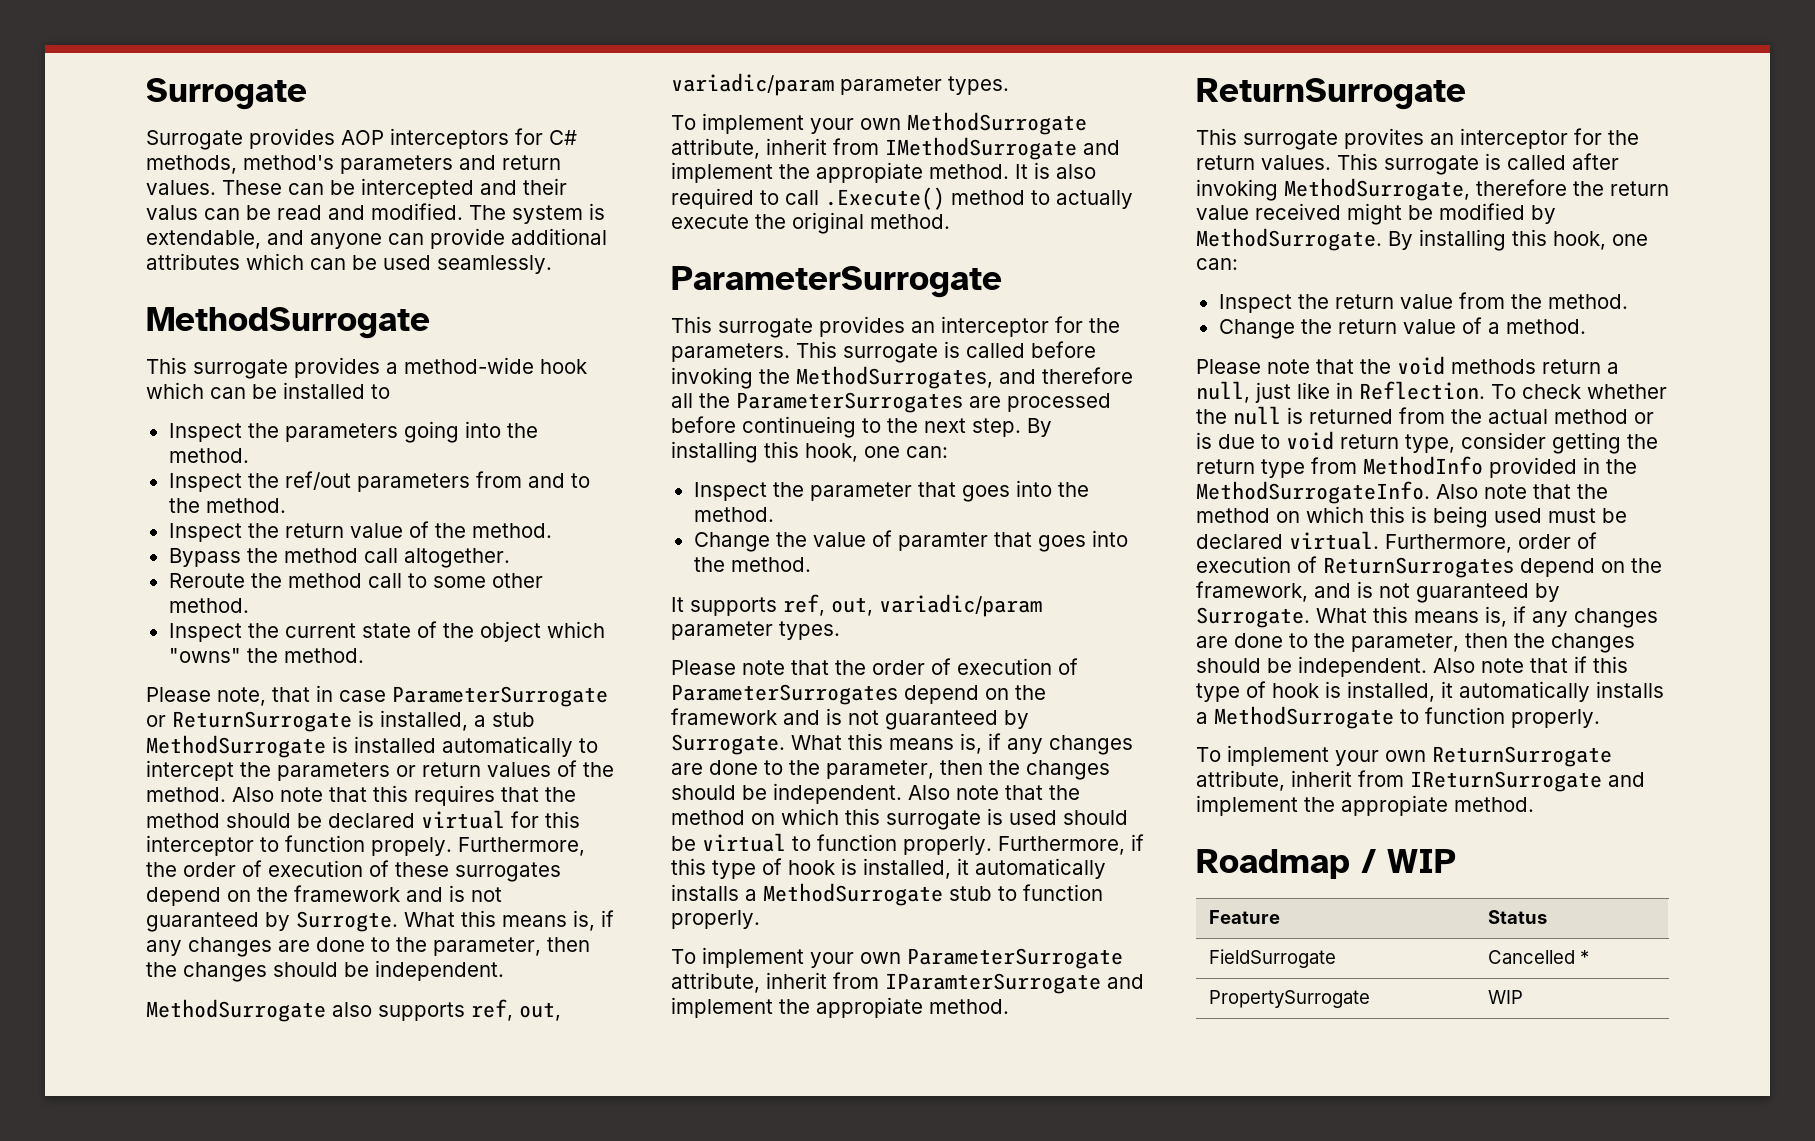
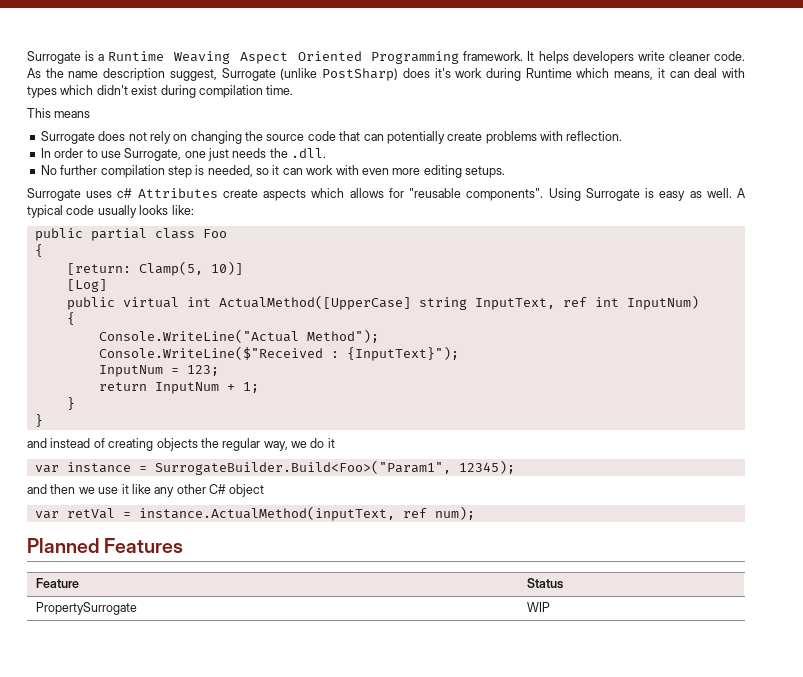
[146,78,307,110] [146,128,577,150] [146,155,561,174] [146,178,567,199] [146,203,605,224] [146,228,607,249] [146,253,552,274] [146,307,430,339] [146,357,587,379] [146,382,390,399] [168,421,538,443] [168,448,249,463] [168,471,590,492] [168,498,286,513] [168,521,552,542] [168,548,510,568] [168,573,543,588] [168,598,249,613] [168,621,605,642] [168,648,364,663] [146,685,608,707] [146,710,535,732] [146,735,598,758] [146,760,614,781] [146,785,576,806] [146,810,580,829] [146,835,585,856] [146,860,561,882] [146,885,502,906] [146,910,614,932] [146,937,590,957] [146,960,504,982] [146,999,561,1022] [671,73,1009,96] [671,112,1087,135] [671,137,1120,160] [671,162,1096,183] [671,187,1133,210] [671,212,950,234] [671,266,1002,298] [671,316,1120,338] [671,341,1096,363] [671,366,1133,389] [671,392,1111,413] [671,416,1052,438] [671,441,948,463] [693,480,1089,502] [693,507,774,522] [693,530,1128,552] [693,557,811,572] [671,594,1042,617] [671,621,840,640] [671,658,1078,675] [671,684,1046,705] [671,708,1029,730] [671,733,1133,755] [671,760,1110,780] [671,783,1080,804] [671,808,1128,830] [671,833,1144,855] [671,858,1106,879] [671,883,1103,906] [671,910,760,929] [671,947,1123,969] [671,972,1144,994] [671,997,1009,1018] [1196,78,1466,110] [1196,128,1639,150] [1196,153,1619,175] [1196,178,1669,201] [1196,203,1556,225] [1196,228,1648,251] [1196,258,1238,270] [1218,292,1628,313] [1218,317,1586,339] [1196,356,1619,375] [1196,381,1667,403] [1196,406,1654,425] [1196,431,1658,454] [1196,456,1637,478] [1196,481,1608,504] [1196,506,1627,528] [1196,531,1597,553] [1196,556,1662,578] [1196,581,1560,603] [1196,606,1658,628] [1196,633,1635,653] [1196,656,1628,677] [1196,681,1664,702] [1196,706,1600,729] [1196,745,1612,767] [1196,770,1645,792] [1196,795,1534,816] [1196,849,1456,879] Surrogate // Surrogate provides AOP interceptors for C# methods, method's parameters and return values. These can be intercepted and their valus can be read and modified. The system is extendable, and anyone can provide additional attributes which can be used seamlessly. // MethodSurrogate // This surrogate provides a method-wide hook which can be installed to // Inspect the parameters going into the method. // Inspect the ref/out parameters from and to the method. // Inspect the return value of the method. // Bypass the method call altogether. // Reroute the method call to some other method. // Inspect the current state of the object which "owns" the method. // Please note, that in case ParameterSurrogate or ReturnSurrogate is installed, a stub MethodSurrogate is installed automatically to intercept the parameters or return values of the method. Also note that this requires that the method should be declared virtual for this interceptor to function propely. Furthermore, the order of execution of these surrogates depend on the framework and is not guaranteed by Surrogte. What this means is, if any changes are done to the parameter, then the changes should be independent. // MethodSurrogate also supports ref, out, variadic/param parameter types. // To implement your own MethodSurrogate attribute, inherit from IMethodSurrogate and implement the appropiate method. It is also required to call .Execute() method to actually execute the original method. // ParameterSurrogate // This surrogate provides an interceptor for the parameters. This surrogate is called before invoking the MethodSurrogates, and therefore all the ParameterSurrogates are processed before continueing to the next step. By installing this hook, one can: // Inspect the parameter that goes into the method. // Change the value of paramter that goes into the method. // It supports ref, out, variadic/param parameter types. // Please note that the order of execution of ParameterSurrogates depend on the framework and is not guaranteed by Surrogate. What this means is, if any changes are done to the parameter, then the changes should be independent. Also note that the method on which this surrogate is used should be virtual to function properly. Furthermore, if this type of hook is installed, it automatically installs a MethodSurrogate stub to function properly. // To implement your own ParameterSurrogate attribute, inherit from IParamterSurrogate and implement the appropiate method. // ReturnSurrogate // This surrogate provites an interceptor for the return values. This surrogate is called after invoking MethodSurrogate, therefore the return value received might be modified by MethodSurrogate. By installing this hook, one can: // Inspect the return value from the method. // Change the return value of a method. // Please note that the void methods return a null, just like in Reflection. To check whether the null is returned from the actual method or is due to void return type, consider getting the return type from MethodInfo provided in the MethodSurrogateInfo. Also note that the method on which this is being used must be declared virtual. Furthermore, order of execution of ReturnSurrogates depend on the framework, and is not guaranteed by Surrogate. What this means is, if any changes are done to the parameter, then the changes should be independent. Also note that if this type of hook is installed, it automatically installs a MethodSurrogate to function properly. // To implement your own ReturnSurrogate attribute, inherit from IReturnSurrogate and implement the appropiate method. // Roadmap / WIP -> [27,51,745,64] [27,68,745,81] [27,85,294,98] [27,108,91,118] [40,131,623,144] [40,148,327,161] [40,165,505,178] [27,188,747,201] [27,205,194,218] [34,228,227,241] [34,244,43,257] [66,261,243,276] [66,279,107,292] [66,295,699,310] [66,312,75,325] [98,329,379,343] [98,346,459,361] [98,365,219,377] [98,382,259,394] [66,397,75,410] [34,414,43,427] [27,438,335,451] [34,460,515,475] [27,484,265,497] [34,506,475,521] [27,538,184,553] Surrogate is a Runtime Weaving Aspect Oriented Programming framework. It helps developers write cleaner code. As the name description suggest, Surrogate (unlike PostSharp) does it's work during Runtime which means, it can deal with types which didn't exist during compilation time. // This means // Surrogate does not rely on changing the source code that can potentially create problems with reflection. // In order to use Surrogate, one just needs the .dll. // No further compilation step is needed, so it can work with even more editing setups. // Surrogate uses c# Attributes create aspects which allows for "reusable components". Using Surrogate is easy as well. A typical code usually looks like: // public partial class Foo // { // [return: Clamp(5, 10)] // [Log] // public virtual int ActualMethod([UpperCase] string InputText, ref int InputNum) // { // Console.WriteLine("Actual Method"); // Console.WriteLine($"Received : {InputText}"); // InputNum = 123; // return InputNum + 1; // } // } // and instead of creating objects the regular way, we do it // var instance = SurrogateBuilder.Build<Foo>("Param1", 12345); // and then we use it like any other C# object // var retVal = instance.ActualMethod(inputText, ref num); // Planned Features
[1208,949,1336,968] [1487,950,1589,964] // FieldSurrogate | Cancelled * -> (563, 583) none

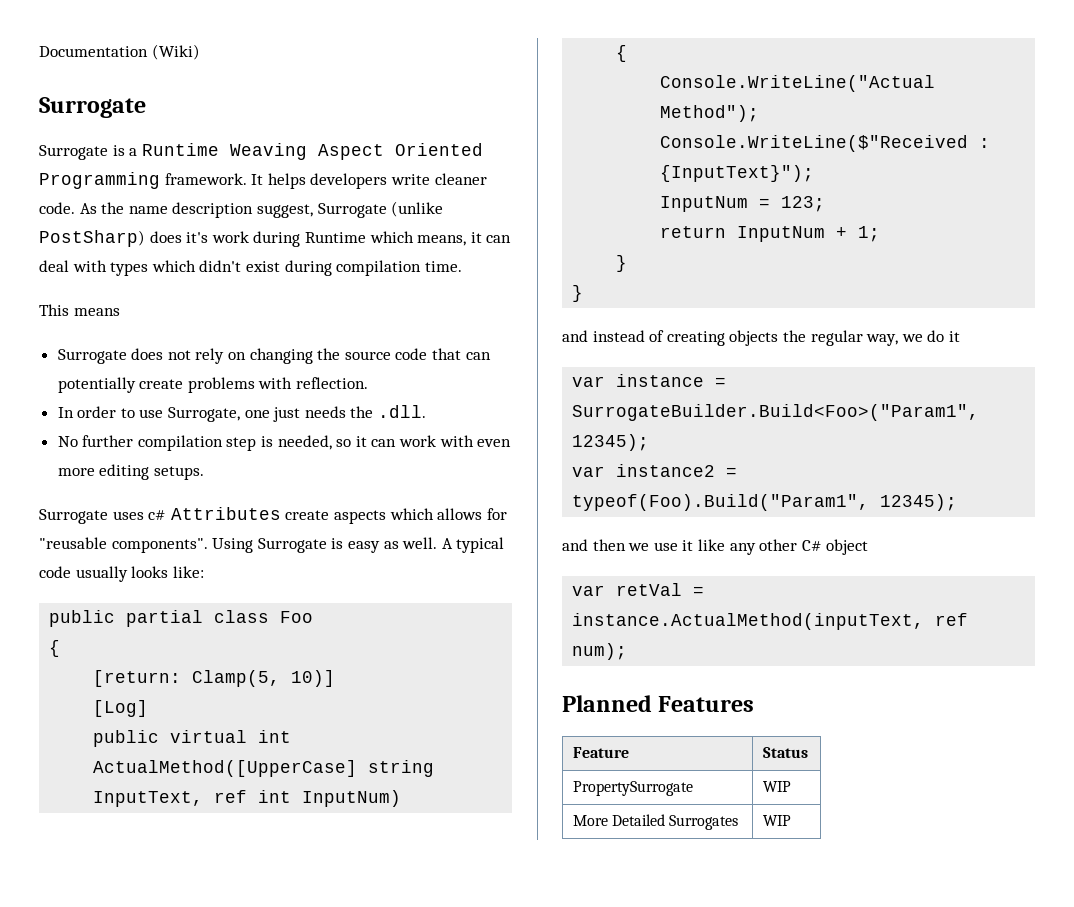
(27, 57) none -> [39,44,200,60] [39,97,146,118] Documentation (Wiki) // Surrogate //
(515, 467) none -> [572,464,738,477] [572,494,958,511] // var instance2 = typeof(Foo).Build("Param1", 12345);
(550, 607) none -> [572,814,739,830] [762,815,791,826] // More Detailed Surrogates | WIP

